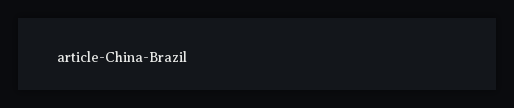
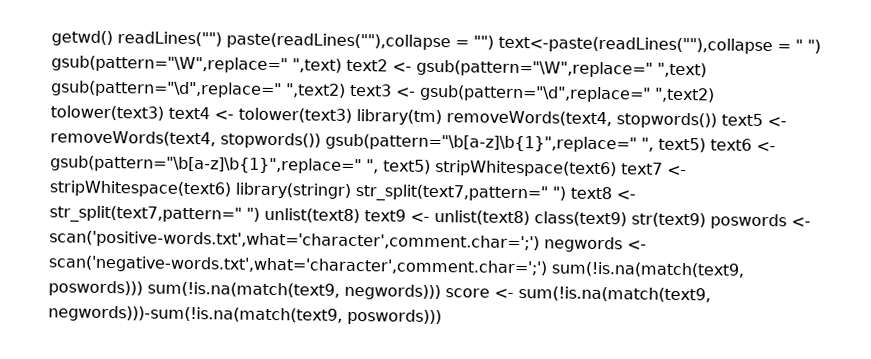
[57,51,187,62] article-China-Brazil -> [51,30,821,55] [51,55,707,78] [51,80,715,103] [50,105,787,129] [50,130,776,153] [50,155,687,178] [49,180,636,203] [49,205,811,230] [49,230,647,253] [48,255,744,278] [48,280,711,303] [48,305,442,326] getwd() readLines("") paste(readLines(""),collapse = "") text<-paste(readLines(""),collapse = " ") gsub(pattern="\W",replace=" ",text) text2 <- gsub(pattern="\W",replace=" ",text) gsub(pattern="\d",replace=" ",text2) text3 <- gsub(pattern="\d",replace=" ",text2) tolower(text3) text4 <- tolower(text3) library(tm) removeWords(text4, stopwords()) text5 <- removeWords(text4, stopwords()) gsub(pattern="\b[a-z]\b{1}",replace=" ", text5) text6 <- gsub(pattern="\b[a-z]\b{1}",replace=" ", text5) stripWhitespace(text6) text7 <- stripWhitespace(text6) library(stringr) str_split(text7,pattern=" ") text8 <- str_split(text7,pattern=" ") unlist(text8) text9 <- unlist(text8) class(text9) str(text9) poswords <- scan('positive-words.txt',what='character',comment.char=';') negwords <- scan('negative-words.txt',what='character',comment.char=';') sum(!is.na(match(text9, poswords))) sum(!is.na(match(text9, negwords))) score <- sum(!is.na(match(text9, negwords)))-sum(!is.na(match(text9, poswords)))

